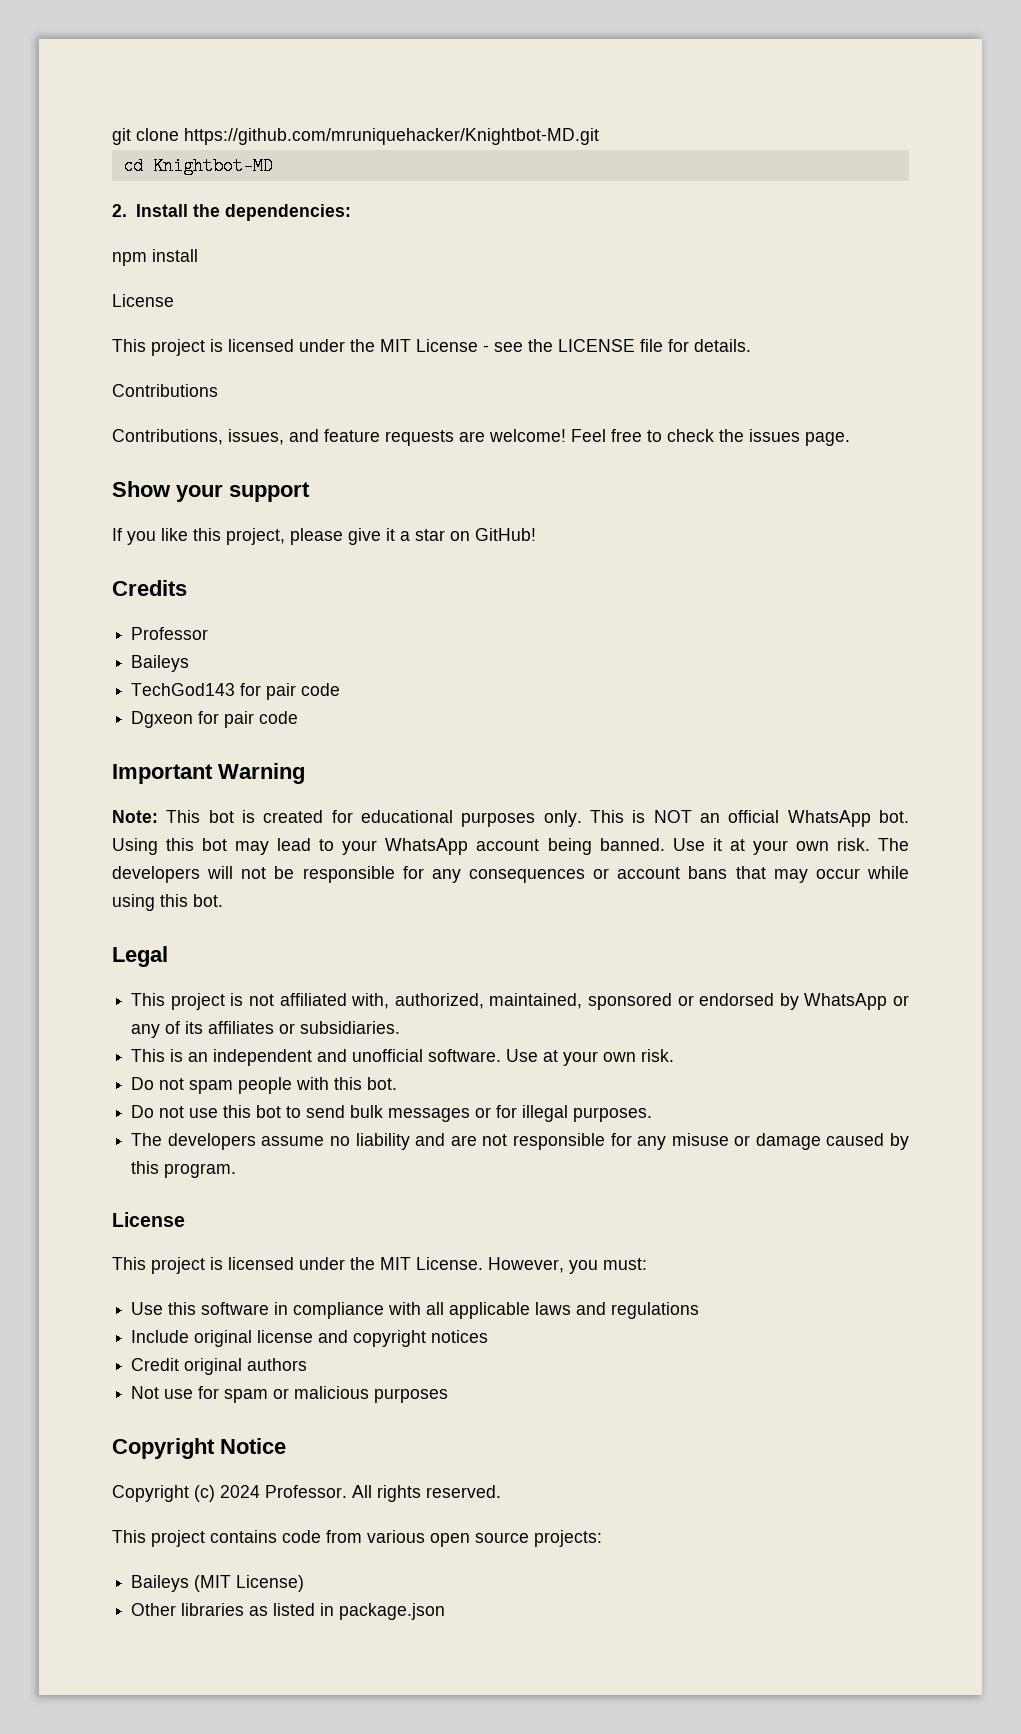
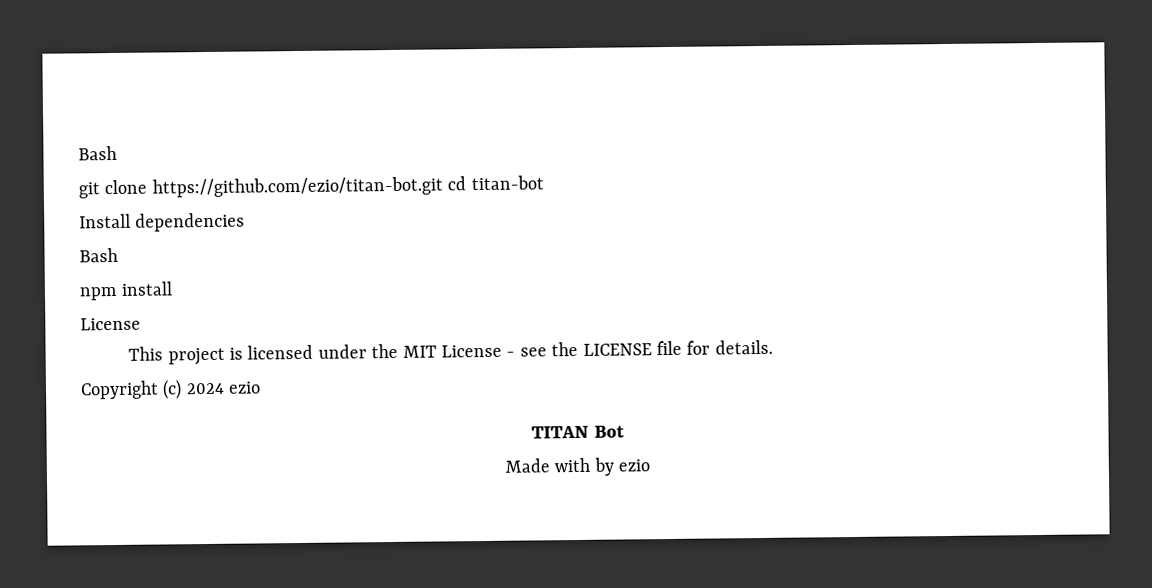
(112, 136) none -> [78,145,117,161] Bash //
[184,128,599,145] [122,157,273,175] [112,204,351,221] https://github.com/mruniquehacker/Knightbot-MD.git // cd Knightbot-MD // 2. Install the dependencies: -> [151,175,544,198] [79,212,246,232] [79,247,118,263] https://github.com/ezio/titan-bot.git cd titan-bot // Install dependencies // Bash
[112,384,218,397] [112,429,850,446] [112,481,310,502] [112,528,536,545] [112,580,187,596] [131,627,209,640] [131,655,190,672] [131,683,341,700] [131,711,299,728] [112,763,305,784] [112,810,910,827] [112,838,909,855] [112,866,909,883] [112,894,223,911] [112,946,168,967] [131,993,909,1010] [131,1021,401,1038] [131,1049,675,1066] [131,1077,398,1094] [131,1105,653,1122] [131,1133,910,1150] [131,1161,237,1178] [112,1212,185,1227] [112,1257,647,1274] [131,1302,700,1319] [131,1330,489,1347] [131,1358,308,1375] [131,1386,449,1403] [112,1438,286,1459] [112,1485,501,1502] [112,1530,602,1547] [131,1575,305,1592] [131,1603,446,1620] Contributions // Contributions, issues, and feature requests are welcome! Feel free to check the issues page. // Show your support // If you like this project, please give it a star on GitHub! // Credits // Professor // Baileys // TechGod143 for pair code // Dgxeon for pair code // Important Warning // Note: This bot is created for educational purposes only. This is NOT an official WhatsApp bot. Using this bot may lead to your WhatsApp account being banned. Use it at your own risk. The developers will not be responsible for any consequences or account bans that may occur while using this bot. // Legal // This project is not affiliated with, authorized, maintained, sponsored or endorsed by WhatsApp or any of its affiliates or subsidiaries. // This is an independent and unofficial software. Use at your own risk. // Do not spam people with this bot. // Do not use this bot to send bulk messages or for illegal purposes. // The developers assume no liability and are not responsible for any misuse or damage caused by this program. // License // This project is licensed under the MIT License. However, you must: // Use this software in compliance with all applicable laws and regulations // Include original license and copyright notices // Credit original authors // Not use for spam or malicious purposes // Copyright Notice // Copyright (c) 2024 Professor. All rights reserved. // This project contains code from various open source projects: // Baileys (MIT License) // Other libraries as listed in package.json -> [80,379,262,400] [531,425,625,439] [504,457,651,476] Copyright (c) 2024 ezio // TITAN Bot // Made with by ezio

